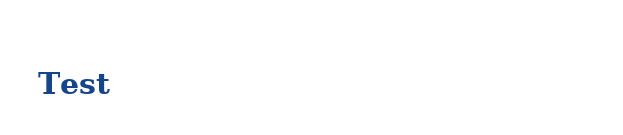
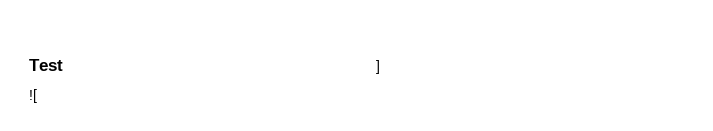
(110, 83) none -> [29,89,37,103] [376,60,380,74] // ![ // ]

